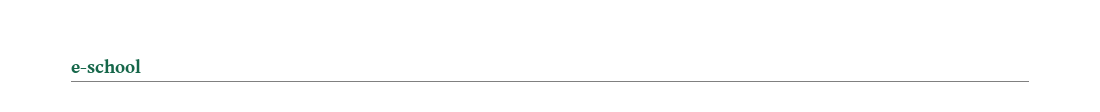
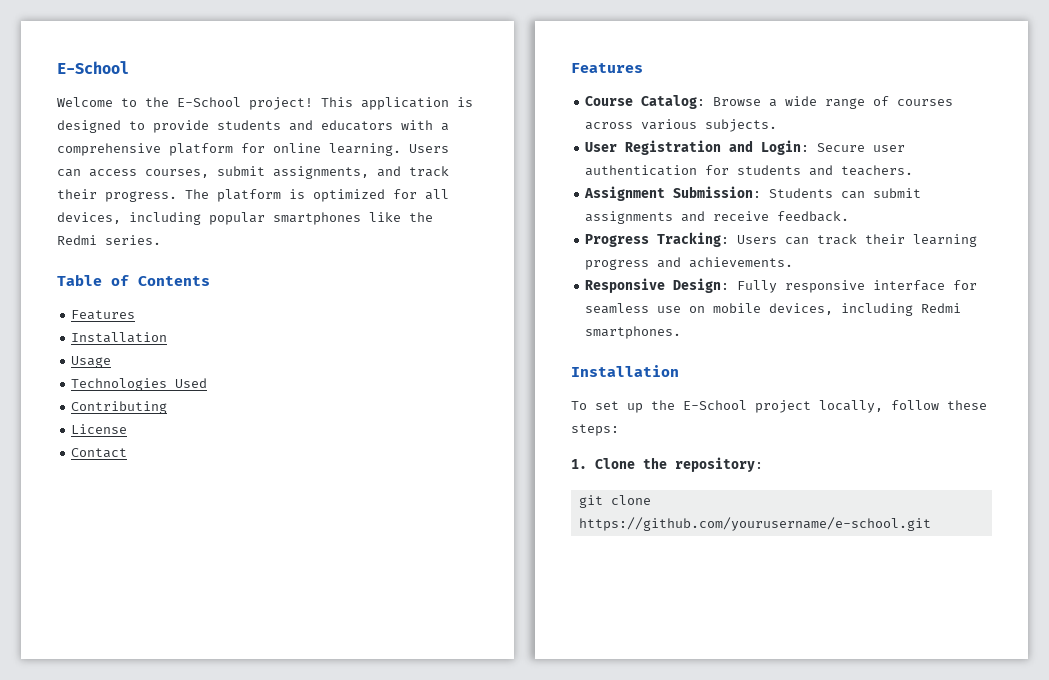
[71,59,141,73] e-school -> [57,61,129,74] [57,97,473,110] [57,120,449,133] [57,143,449,156] [57,166,449,179] [57,189,449,202] [57,212,433,225] [57,235,161,245] [57,274,210,286] [71,310,136,320] [71,332,168,343] [71,356,112,368] [71,378,208,391] [71,401,168,414] [71,424,128,434] [71,448,128,458] [571,63,643,73] [585,95,954,109] [585,119,778,132] [585,140,906,155] [585,165,914,176] [584,186,922,201] [585,211,850,224] [585,232,978,247] [585,257,794,270] [585,278,978,293] [585,303,962,316] [585,326,682,339] [571,365,679,377] [571,400,987,413] [571,424,619,436] [571,457,763,472] [578,495,651,508] [578,517,931,531] E-School // Welcome to the E-School project! This application is designed to provide students and educators with a comprehensive platform for online learning. Users can access courses, submit assignments, and track their progress. The platform is optimized for all devices, including popular smartphones like the Redmi series. // Table of Contents // Features // Installation // Usage // Technologies Used // Contributing // License // Contact // Features // Course Catalog: Browse a wide range of courses across various subjects. // User Registration and Login: Secure user authentication for students and teachers. // Assignment Submission: Students can submit assignments and receive feedback. // Progress Tracking: Users can track their learning progress and achievements. // Responsive Design: Fully responsive interface for seamless use on mobile devices, including Redmi smartphones. // Installation // To set up the E-School project locally, follow these steps: // 1. Clone the repository: // git clone https://github.com/yourusername/e-school.git

